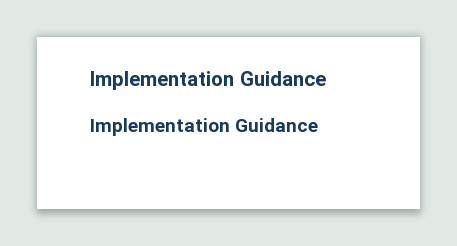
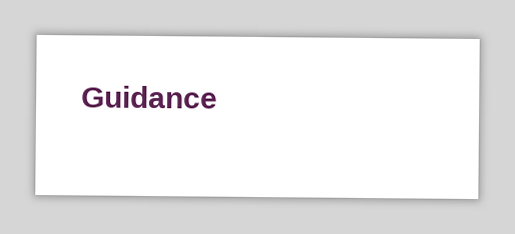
[90,71,326,90] [90,118,319,136] Implementation Guidance // Implementation Guidance -> [81,85,218,109] Guidance

